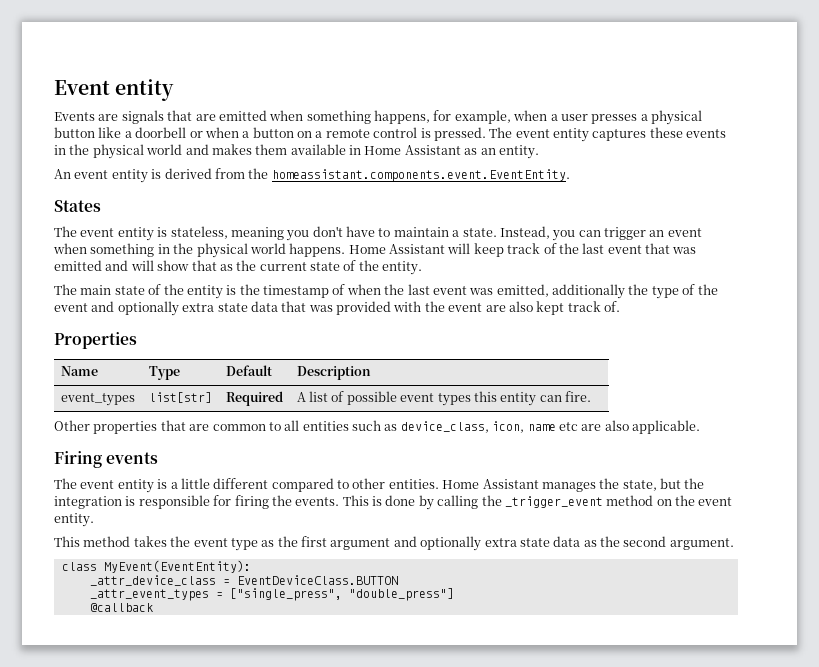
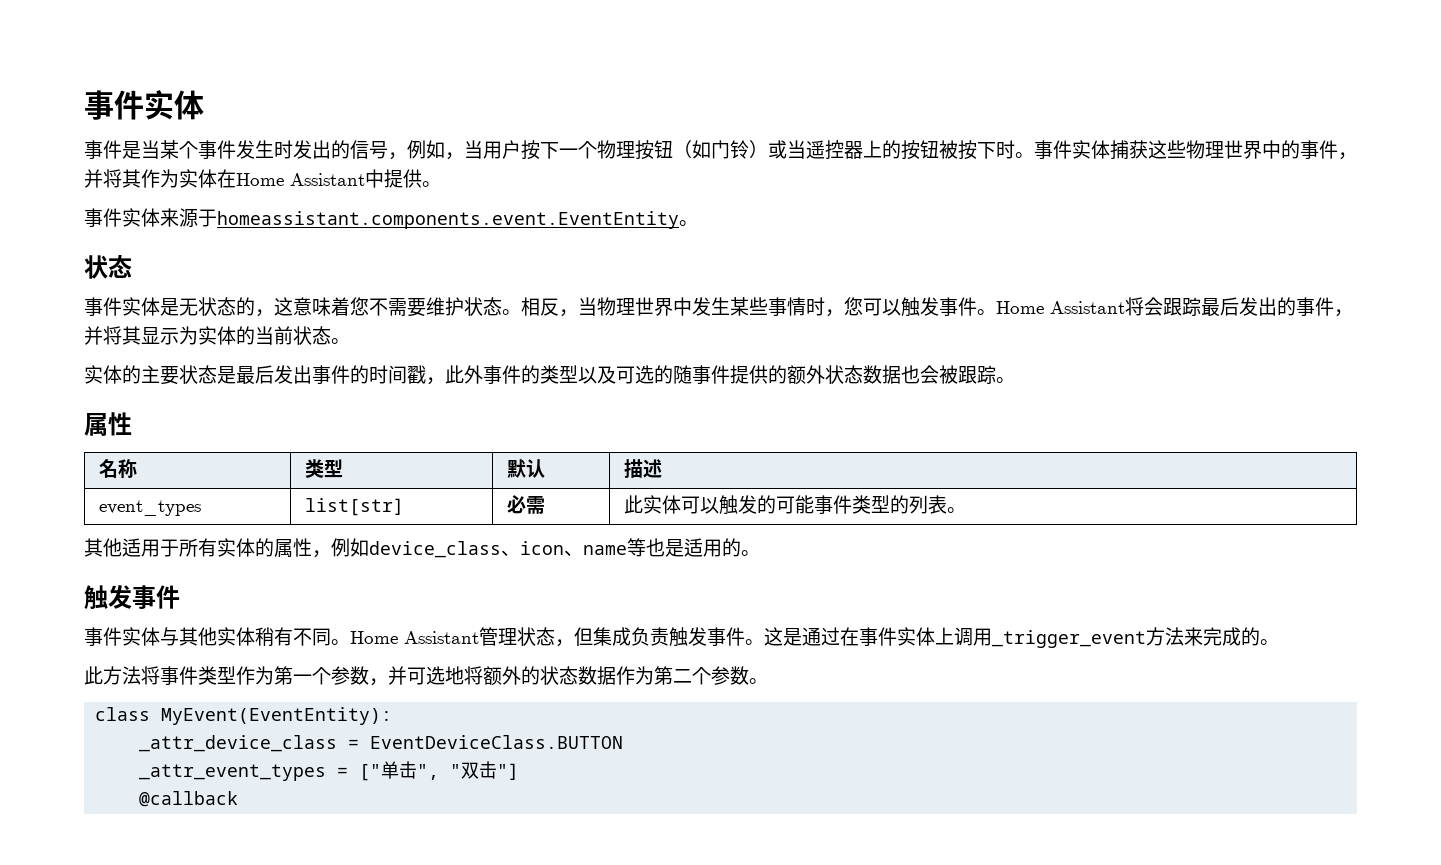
[54,79,175,101] [54,110,702,125] [54,127,727,142] [54,144,539,159] [54,168,570,183] [54,200,101,212] [54,226,702,241] [53,243,697,258] [54,260,423,275] [54,284,718,299] [54,301,620,316] [54,332,137,349] [60,366,98,376] [148,366,180,380] [225,365,272,376] [296,366,371,380] [60,393,135,406] [148,392,212,403] [225,391,283,406] [296,391,592,406] [54,420,700,434] [54,451,159,468] [54,478,705,493] [54,495,733,510] [54,513,94,527] [54,536,734,551] Event entity // Events are signals that are emitted when something happens, for example, when a user presses a physical button like a doorbell or when a button on a remote control is pressed. The event entity captures these events in the physical world and makes them available in Home Assistant as an entity. // An event entity is derived from the homeassistant.components.event.EventEntity. // States // The event entity is stateless, meaning you don't have to maintain a state. Instead, you can trigger an event when something in the physical world happens. Home Assistant will keep track of the last event that was emitted and will show that as the current state of the entity. // The main state of the entity is the timestamp of when the last event was emitted, additionally the type of the event and optionally extra state data that was provided with the event are also kept track of. // Properties // Name | Type | Default | Description // event_types | list[str] | Required | A list of possible event types this entity can fire. // Other properties that are common to all entities such as device_class, icon, name etc are also applicable. // Firing events // The event entity is a little different compared to other entities. Home Assistant manages the state, but the integration is responsible for firing the events. This is done by calling the _trigger_event method on the event entity. // This method takes the event type as the first argument and optionally extra state data as the second argument. -> [84,90,204,120] [84,140,1357,160] [84,169,441,188] [84,208,698,229] [84,255,132,279] [84,297,1353,317] [84,326,350,345] [84,365,1015,385] [84,412,132,436] [98,459,137,479] [304,459,343,478] [506,459,545,478] [623,459,662,478] [98,500,201,516] [304,498,404,516] [506,495,545,514] [623,495,966,515] [84,538,760,558] [84,585,180,609] [84,627,1279,648] [84,666,768,686] 事件实体 // 事件是当某个事件发生时发出的信号，例如，当用户按下一个物理按钮（如门铃）或当遥控器上的按钮被按下时。事件实体捕获这些物理世界中的事件，并将其作为实体在Home Assistant中提供。 // 事件实体来源于homeassistant.components.event.EventEntity。 // 状态 // 事件实体是无状态的，这意味着您不需要维护状态。相反，当物理世界中发生某些事情时，您可以触发事件。Home Assistant将会跟踪最后发出的事件，并将其显示为实体的当前状态。 // 实体的主要状态是最后发出事件的时间戳，此外事件的类型以及可选的随事件提供的额外状态数据也会被跟踪。 // 属性 // 名称 | 类型 | 默认 | 描述 // event_types | list[str] | 必需 | 此实体可以触发的可能事件类型的列表。 // 其他适用于所有实体的属性，例如device_class、icon、name等也是适用的。 // 触发事件 // 事件实体与其他实体稍有不同。Home Assistant管理状态，但集成负责触发事件。这是通过在事件实体上调用_trigger_event方法来完成的。 // 此方法将事件类型作为第一个参数，并可选地将额外的状态数据作为第二个参数。
[229,588,454,601] ["single_press", "double_press"] -> [359,761,520,781] ["单击", "双击"]

